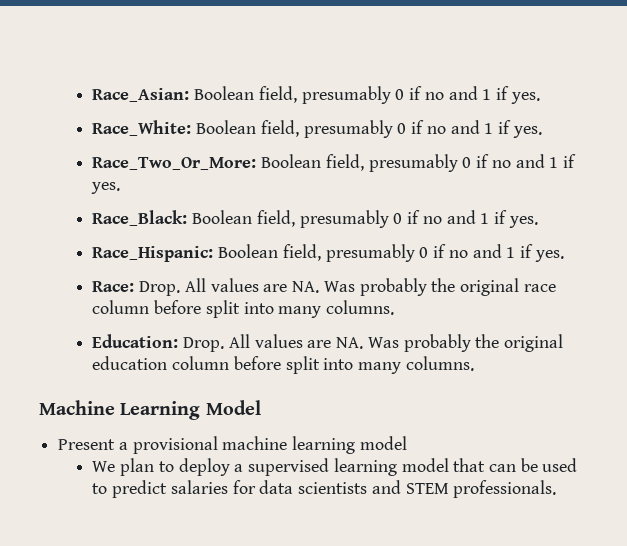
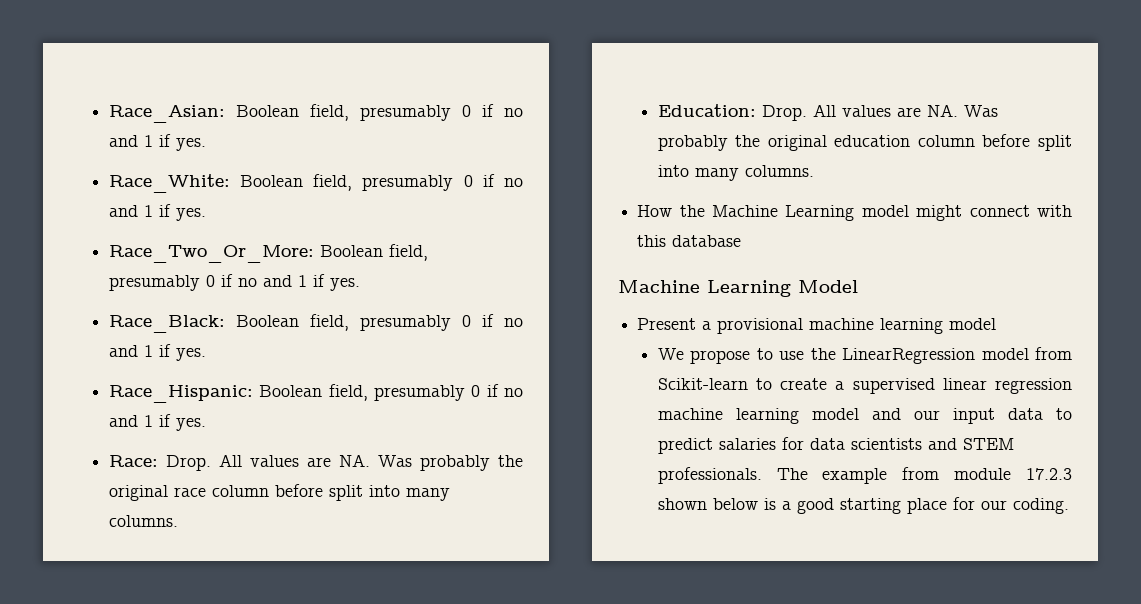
(474, 363) none -> [637,205,1072,221] [637,235,742,247] // How the Machine Learning model might connect with this database
[120,458,578,476] plan to deploy a supervised learning model that can be used -> [690,347,1072,364] [657,378,1072,394] [657,408,1043,424] propose to use the LinearRegression model from Scikit-learn to create a supervised linear regression machine learning model and our input data
(557, 489) none -> [776,467,1072,484] [657,497,1069,514] The example from module 17.2.3 shown below is a good starting place for our coding.

